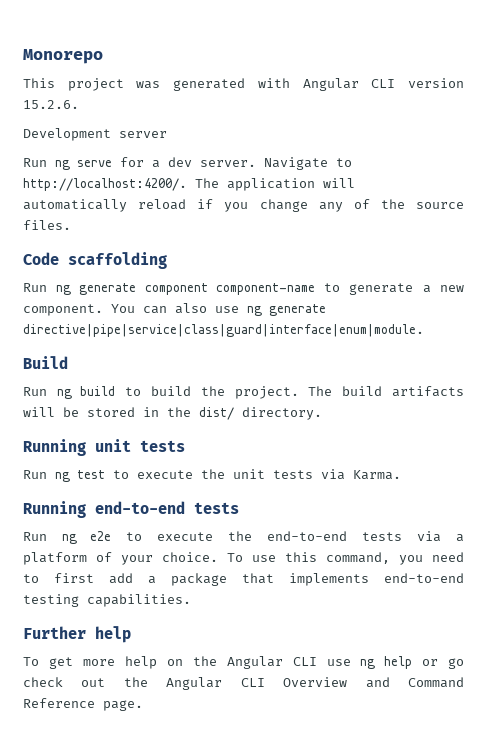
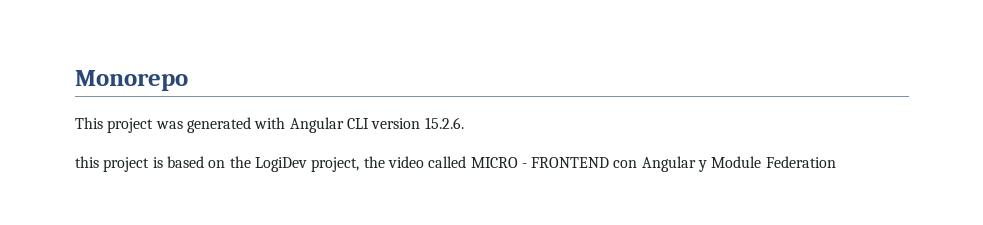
[23,128,167,141] [23,157,352,170] [23,178,355,191] [23,199,464,212] [23,220,71,230] [23,252,167,269] [23,283,464,295] [23,303,326,316] [23,324,424,337] [23,356,68,369] [23,386,464,399] [23,407,322,420] [23,439,185,456] [23,469,401,482] [23,501,239,518] [23,531,465,544] [23,552,464,565] [23,573,464,586] [23,594,191,607] [23,626,131,643] [23,656,465,669] [23,677,465,690] [23,698,143,711] Development server // Run ng serve for a dev server. Navigate to http://localhost:4200/. The application will automatically reload if you change any of the source files. // Code scaffolding // Run ng generate component component-name to generate a new component. You can also use ng generate directive|pipe|service|class|guard|interface|enum|module. // Build // Run ng build to build the project. The build artifacts will be stored in the dist/ directory. // Running unit tests // Run ng test to execute the unit tests via Karma. // Running end-to-end tests // Run ng e2e to execute the end-to-end tests via a platform of your choice. To use this command, you need to first add a package that implements end-to-end testing capabilities. // Further help // To get more help on the Angular CLI use ng help or go check out the Angular CLI Overview and Command Reference page. -> [75,156,836,172] this project is based on the LogiDev project, the video called MICRO - FRONTEND con Angular y Module Federation

